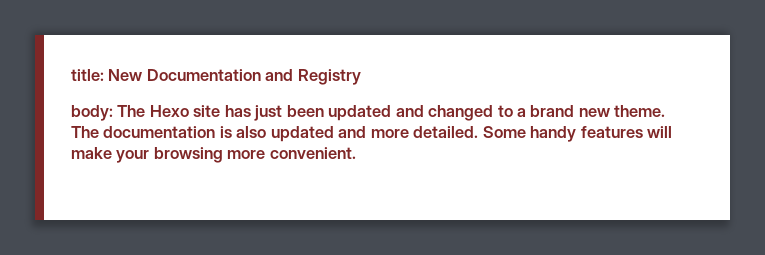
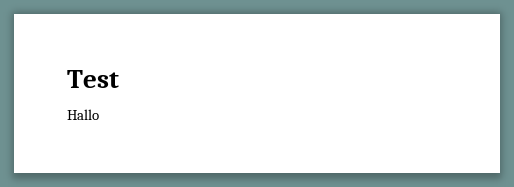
[71,69,361,85] [71,105,666,121] [71,126,673,142] [71,147,356,163] title: New Documentation and Registry // body: The Hexo site has just been updated and changed to a brand new theme. The documentation is also updated and more detailed. Some handy features will make your browsing more convenient. -> [67,70,119,88] [67,109,99,120] Test // Hallo

